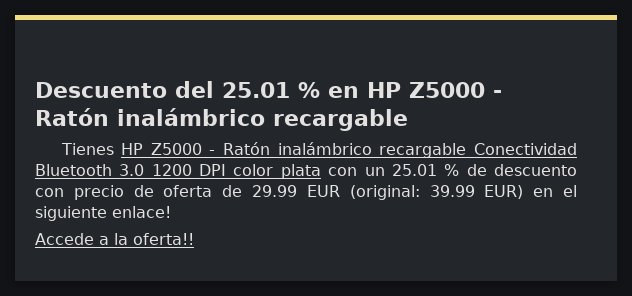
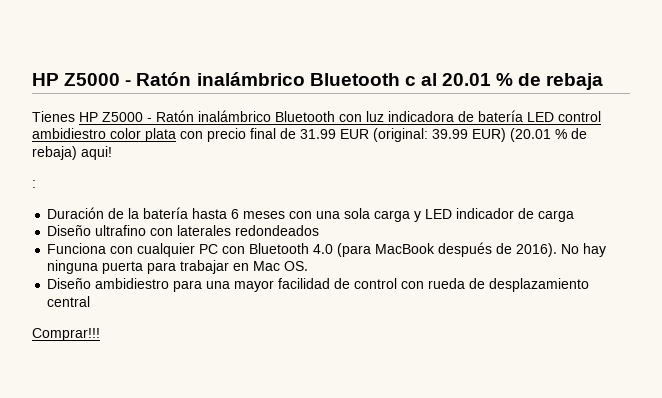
[35,81,502,98] [35,108,408,131] Descuento del 25.01 % en HP Z5000 - Ratón inalámbrico recargable -> [32,72,604,90] HP Z5000 - Ratón inalámbrico Bluetooth c al 20.01 % de rebaja
[379,143,578,158] [35,164,578,179] [35,185,577,200] [35,206,171,221] [35,233,194,245] recargable Conectividad Bluetooth 3.0 1200 DPI color plata con un 25.01 % de descuento con precio de oferta de 29.99 EUR (original: 39.99 EUR) en el siguiente enlace! // Accede a la oferta!! -> [275,110,601,122] [32,128,587,142] [32,146,112,160] [32,180,36,188] [47,207,575,222] [47,225,320,236] [47,242,607,257] [47,260,309,274] [47,278,590,292] [47,296,91,307] [32,328,100,341] Bluetooth con luz indicadora de batería LED control ambidiestro color plata con precio final de 31.99 EUR (original: 39.99 EUR) (20.01 % de rebaja) aqui! // : // Duración de la batería hasta 6 meses con una sola carga y LED indicador de carga // Diseño ultrafino con laterales redondeados // Funciona con cualquier PC con Bluetooth 4.0 (para MacBook después de 2016). No hay ninguna puerta para trabajar en Mac OS. // Diseño ambidiestro para una mayor facilidad de control con rueda de desplazamiento central // Comprar!!!

